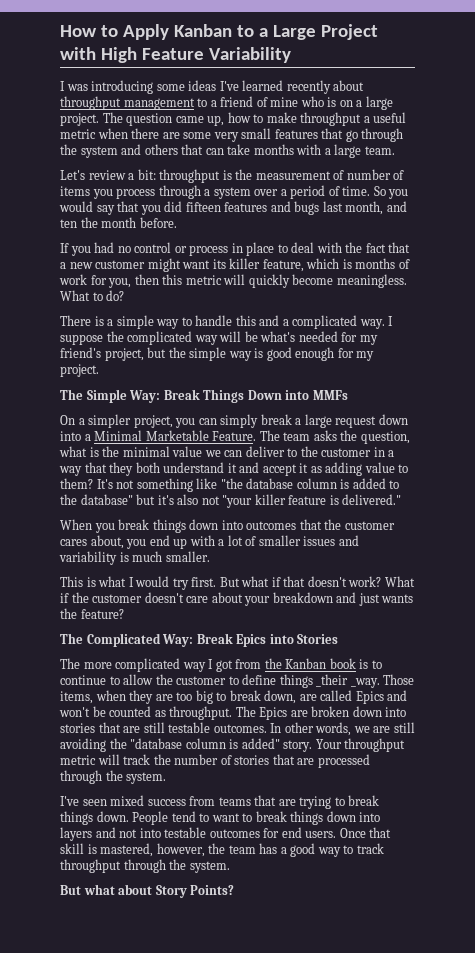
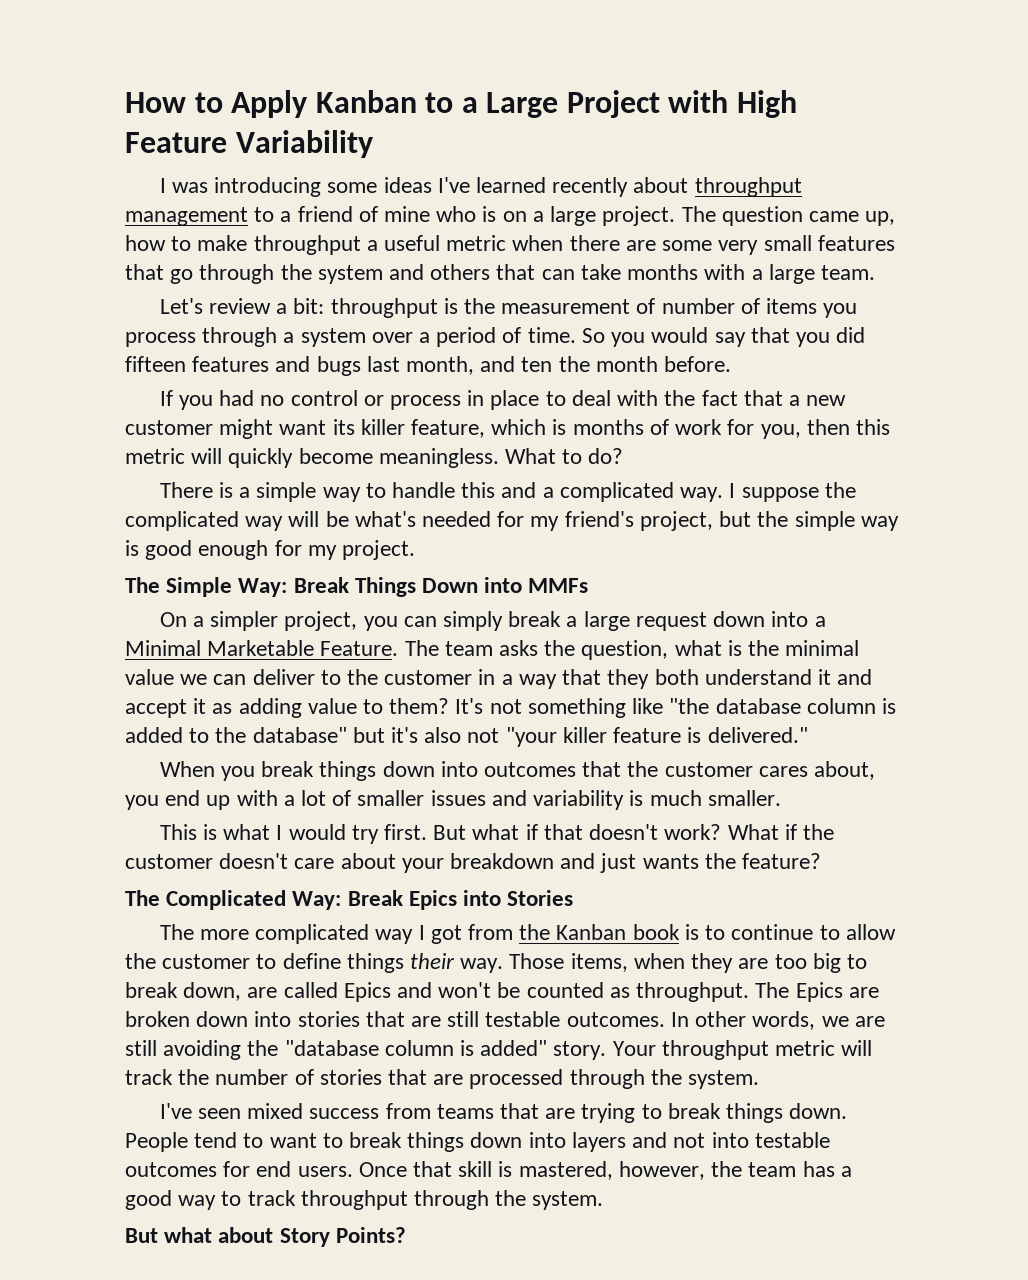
[316,674,380,688] _their _way. -> [410,953,504,973] their way.

